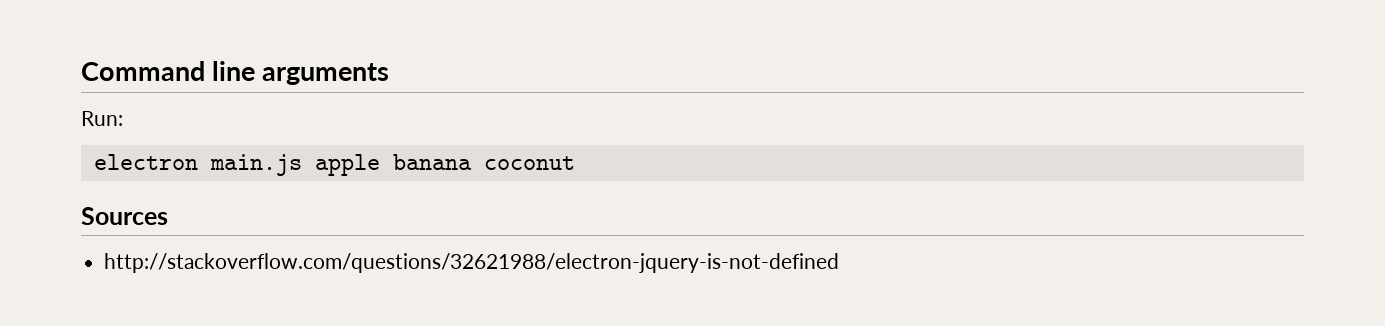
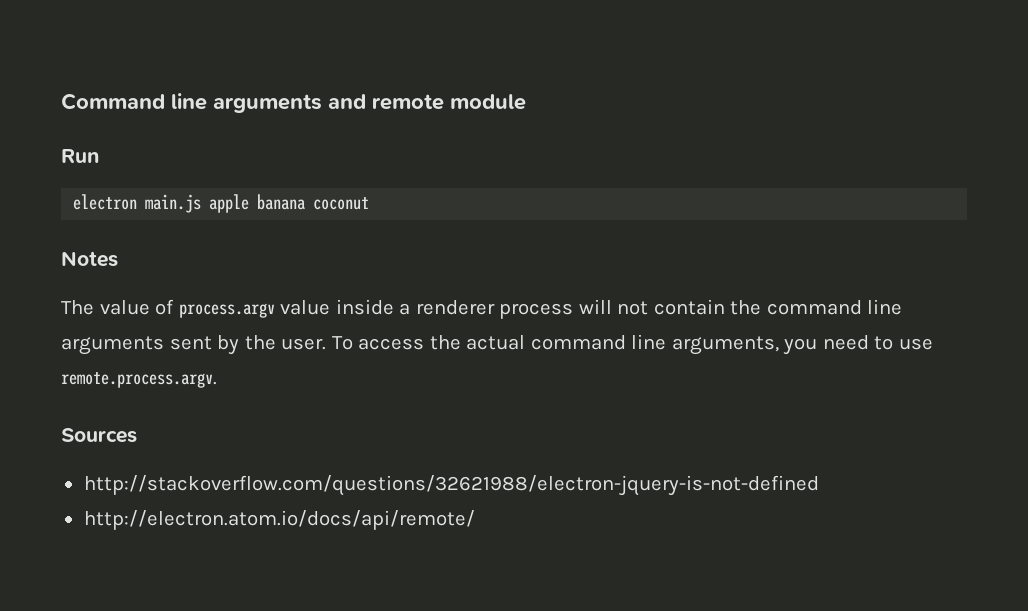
[81,111,123,126] // Run: -> [328,94,526,110] [61,149,99,163] and remote module // Run
(575, 163) none -> [61,251,118,267] [61,299,903,319] [61,334,934,355] [61,372,217,388] // Notes // The value of process.argv value inside a renderer process will not contain the command line arguments sent by the user. To access the actual command line arguments, you need to use remote.process.argv.
(840, 263) none -> [83,510,475,530] // http://electron.atom.io/docs/api/remote/

